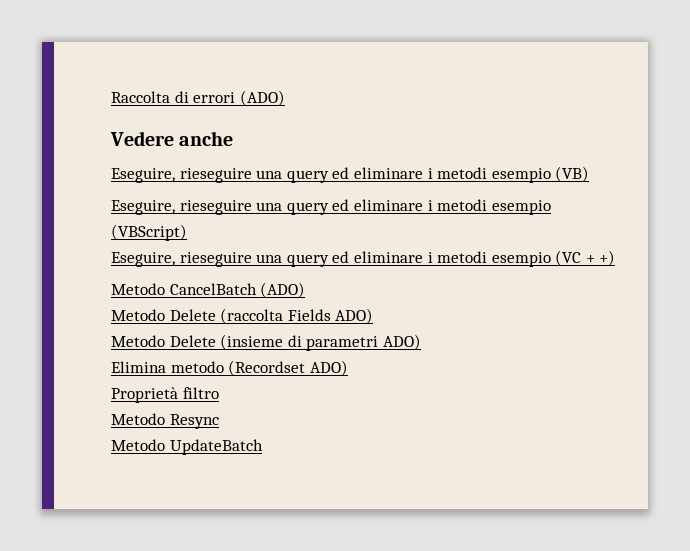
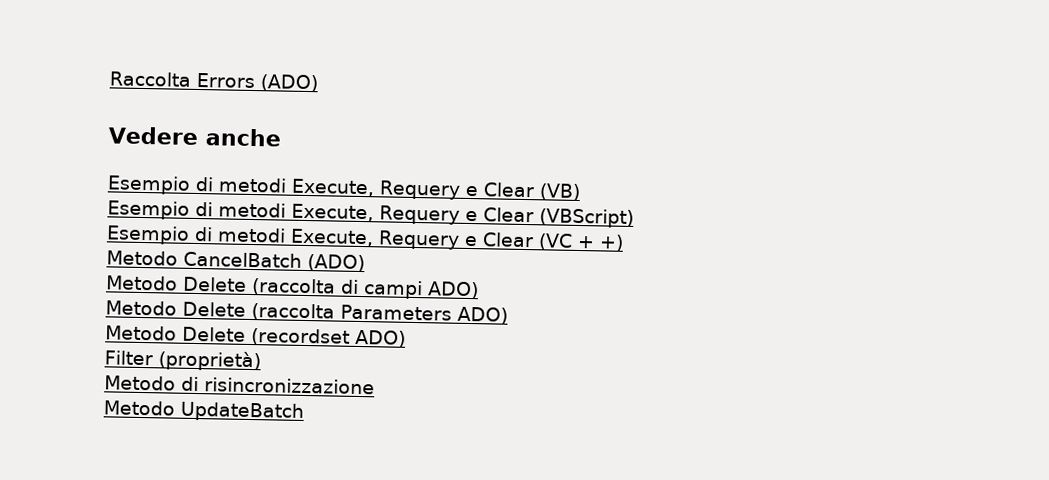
[174,91,236,103] di errori -> [196,72,255,89] Errors
[111,166,590,183] [111,199,551,215] [111,224,187,241] [111,251,551,267] Eseguire, rieseguire una query ed eliminare i metodi esempio (VB) // Eseguire, rieseguire una query ed eliminare i metodi esempio (VBScript) // Eseguire, rieseguire una query ed eliminare i metodi esempio -> [107,175,581,202] [107,200,634,228] [106,225,534,250] Esempio di metodi Execute, Requery e Clear (VB) // Esempio di metodi Execute, Requery e Clear (VBScript) // Esempio di metodi Execute, Requery e Clear
[287,308,374,324] [111,334,421,351] [111,360,348,376] [111,387,219,403] [111,413,219,429] Fields ADO) // Metodo Delete (insieme di parametri ADO) // Elimina metodo (Recordset ADO) // Proprietà filtro // Metodo Resync -> [340,279,479,300] [105,300,508,325] [105,325,406,348] [104,350,261,372] [104,375,375,395] di campi ADO) // Metodo Delete (raccolta Parameters ADO) // Metodo Delete (recordset ADO) // Filter (proprietà) // Metodo di risincronizzazione

